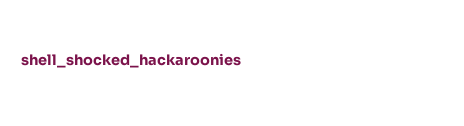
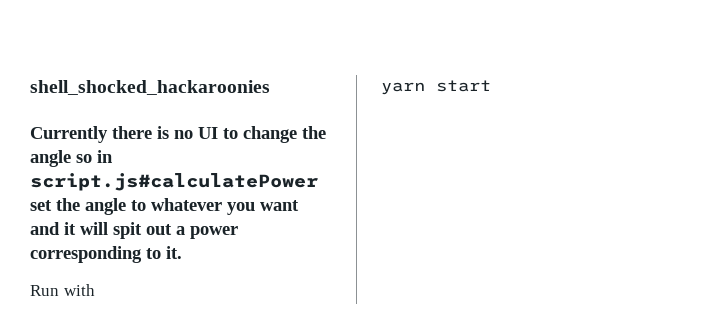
(241, 60) none -> [30,126,326,143] [30,150,113,167] [30,173,318,191] [30,198,299,215] [30,222,238,239] [30,246,182,263] [30,284,95,296] [381,80,491,95] // Currently there is no UI to change the angle so in script.js#calculatePower set the angle to whatever you want and it will spit out a power corresponding to it. // Run with // yarn start

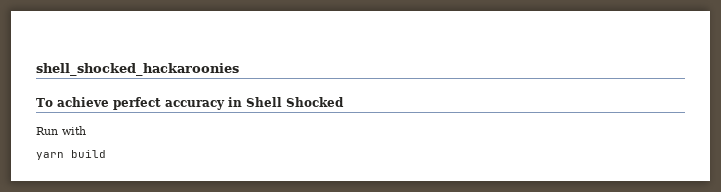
[30,126,326,143] [30,150,113,167] [30,173,318,191] [30,198,299,215] [30,222,238,239] [30,246,182,263] Currently there is no UI to change the angle so in script.js#calculatePower set the angle to whatever you want and it will spit out a power corresponding to it. -> [36,97,344,110] To achieve perfect accuracy in Shell Shocked
[436,80,491,92] start -> [71,150,106,158] build

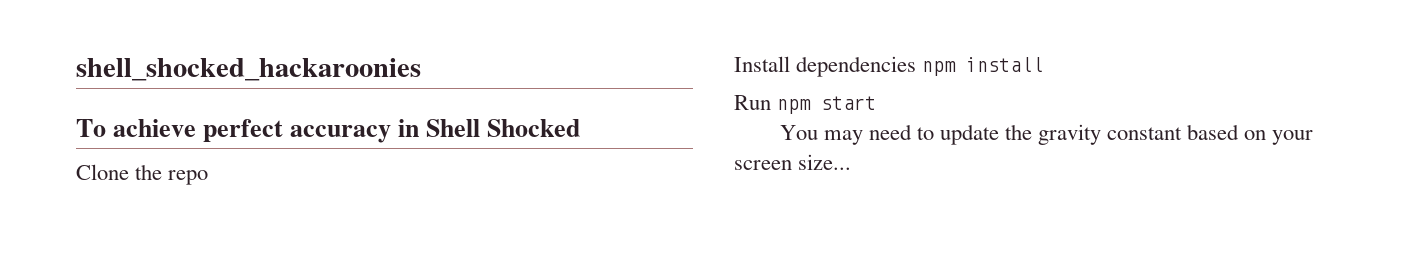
[36,126,86,135] [36,150,106,160] Run with // yarn build -> [76,164,209,185] [734,56,1044,77] [734,95,877,114] [779,124,1314,145] [734,154,852,170] Clone the repo // Install dependencies npm install // Run npm start // You may need to update the gravity constant based on your screen size...

